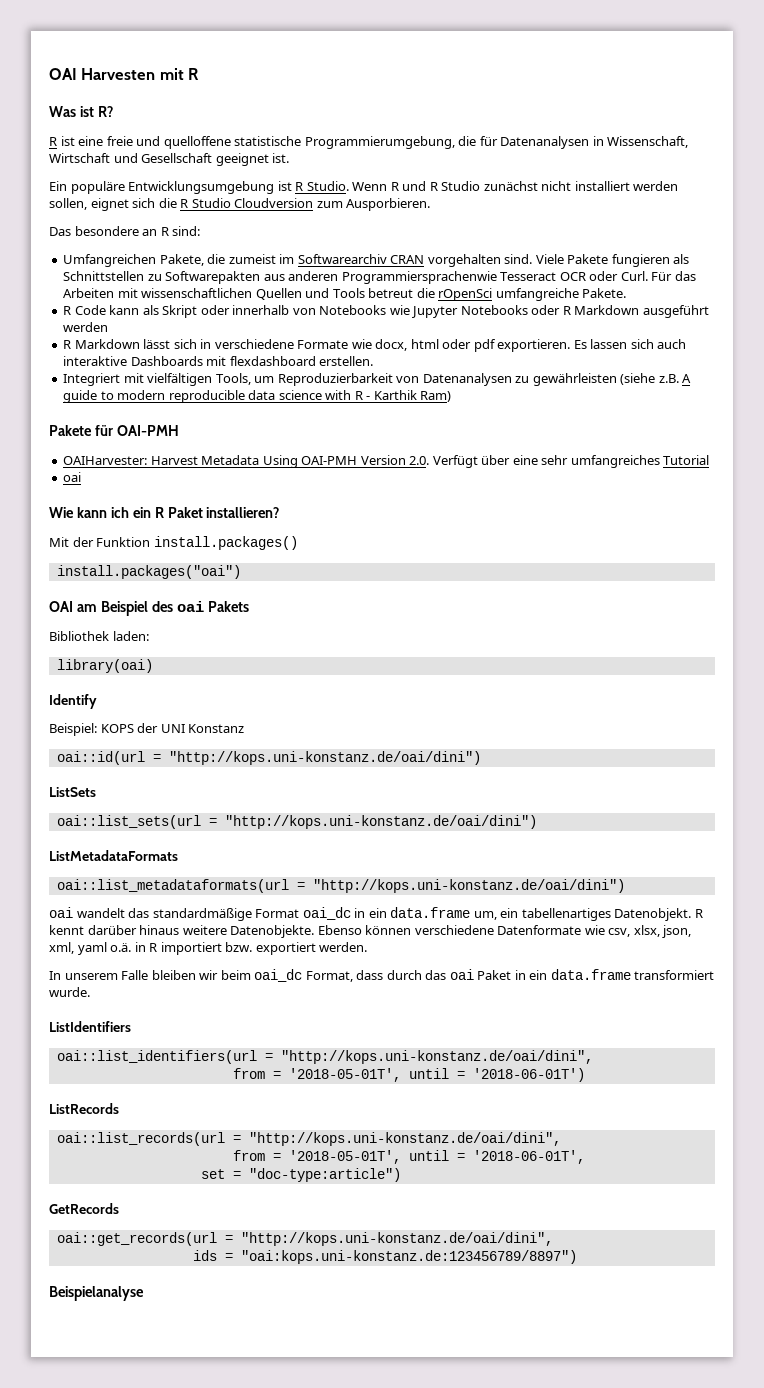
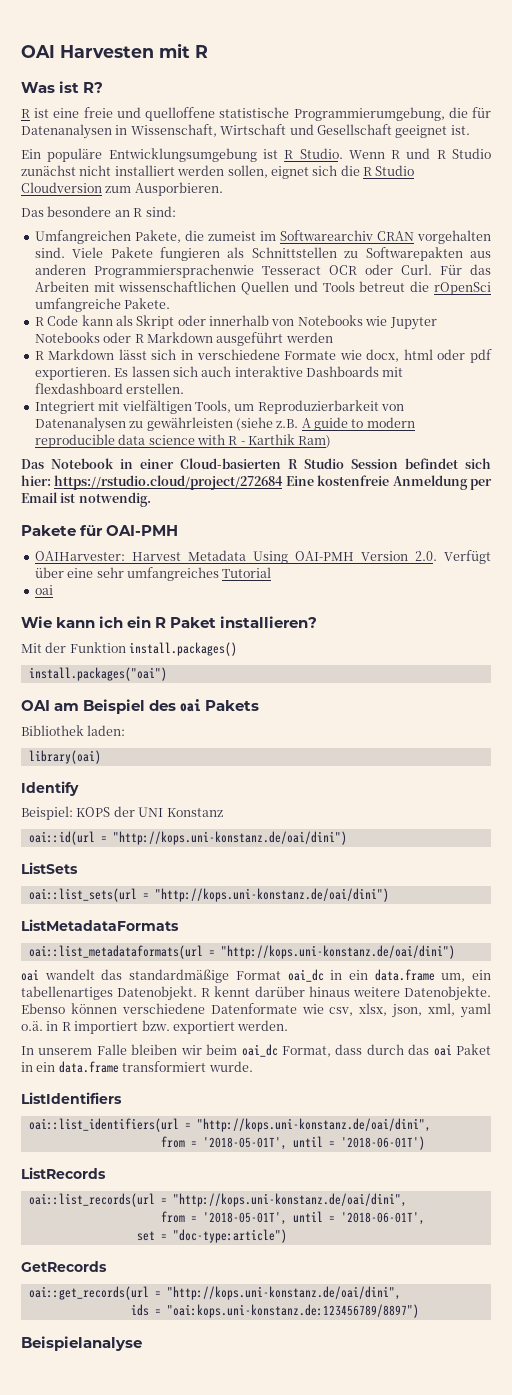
(452, 396) none -> [21,458,491,469] [21,475,492,490] [21,492,151,507] // Das Notebook in einer Cloud-basierten R Studio Session befindet sich hier: https://rstudio.cloud/project/272684 Eine kostenfreie Anmeldung per Email ist notwendig.

